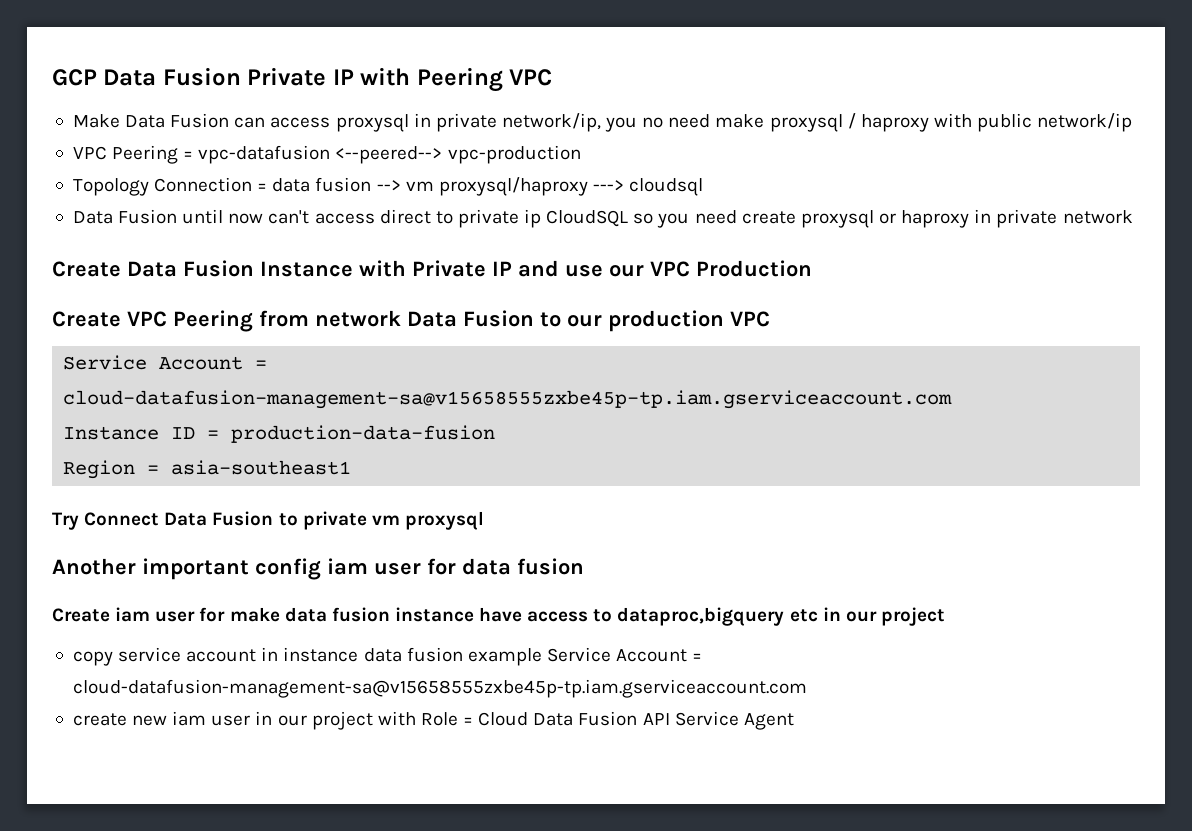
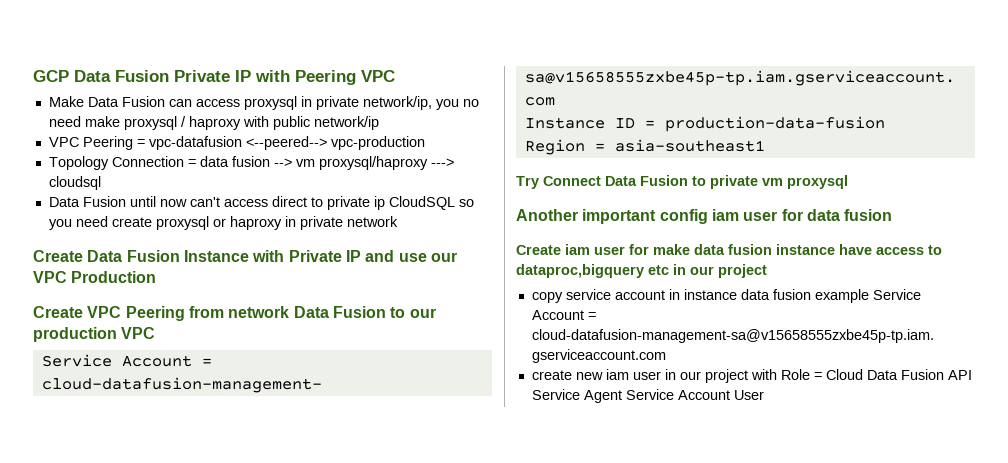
(794, 721) none -> [625,389,764,400] Service Account User

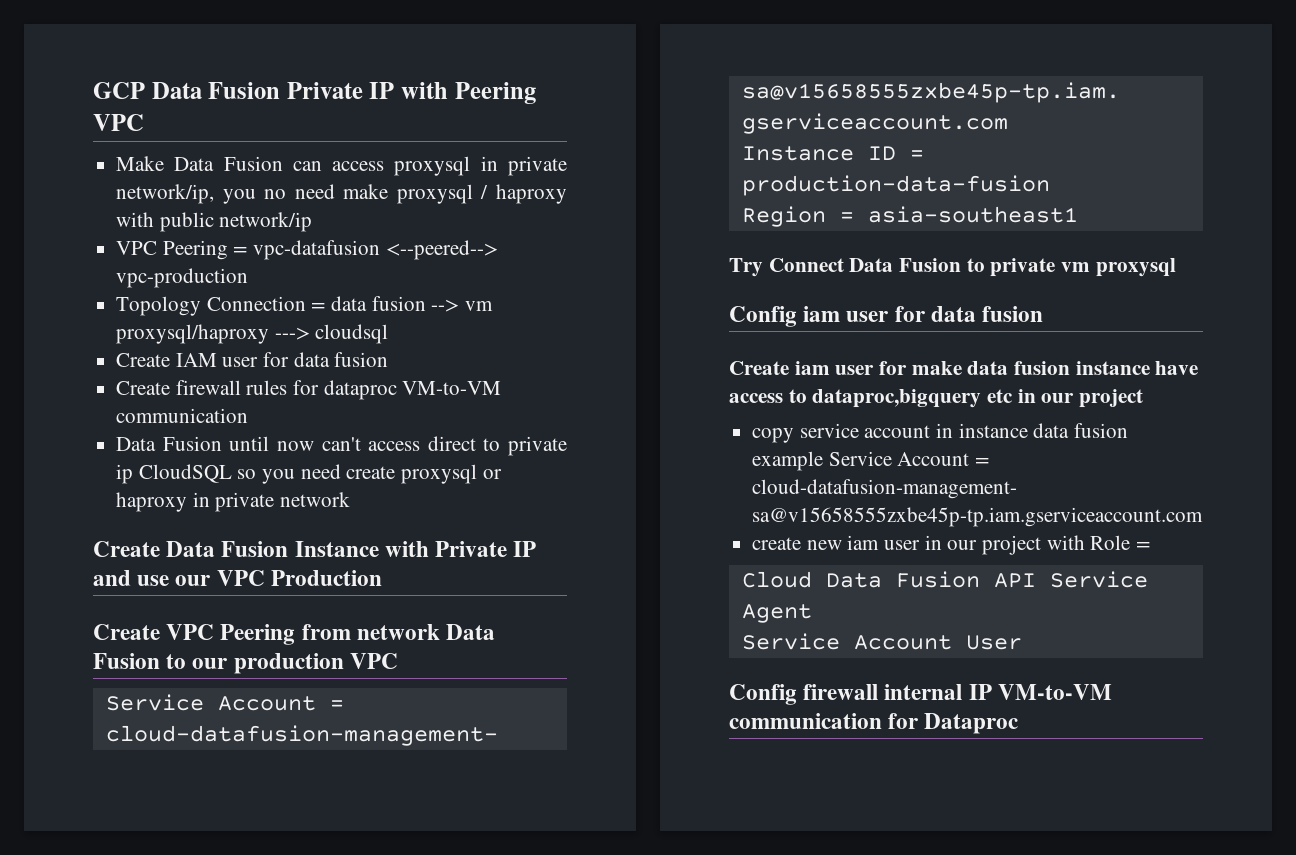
(101, 183) none -> [116,352,389,367] [116,380,502,400] [116,408,249,423] // Create IAM user for data fusion // Create firewall rules for dataproc VM-to-VM communication
[516,209,708,224] Another important config -> [729,306,797,327] Config
(822, 376) none -> (1151, 546) //
(622, 396) none -> (812, 613) //
(764, 395) none -> [729,684,1112,705] [729,713,1019,734] // Config firewall internal IP VM-to-VM communication for Dataproc

